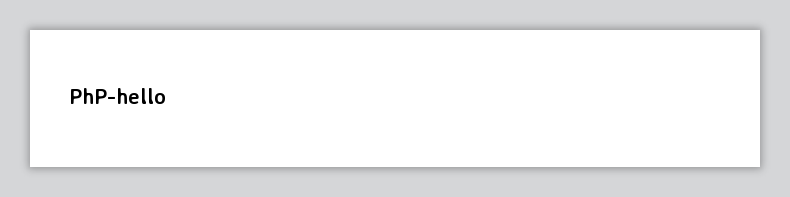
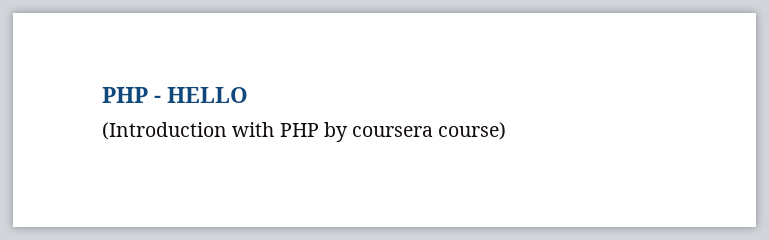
[69,88,166,104] PhP-hello -> [102,87,249,103] [102,122,507,142] PHP - HELLO // (Introduction with PHP by coursera course)

